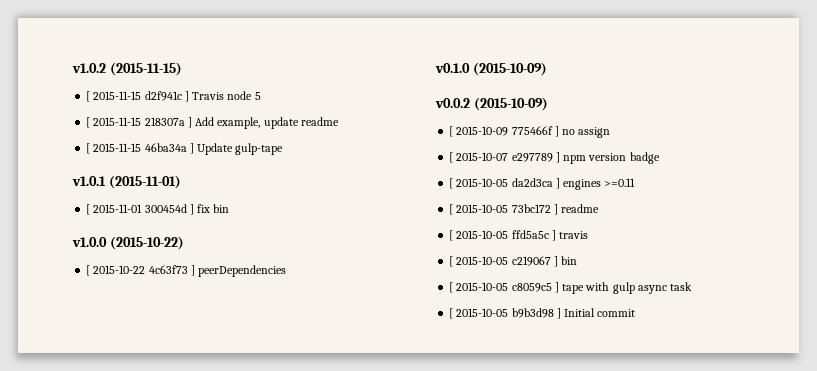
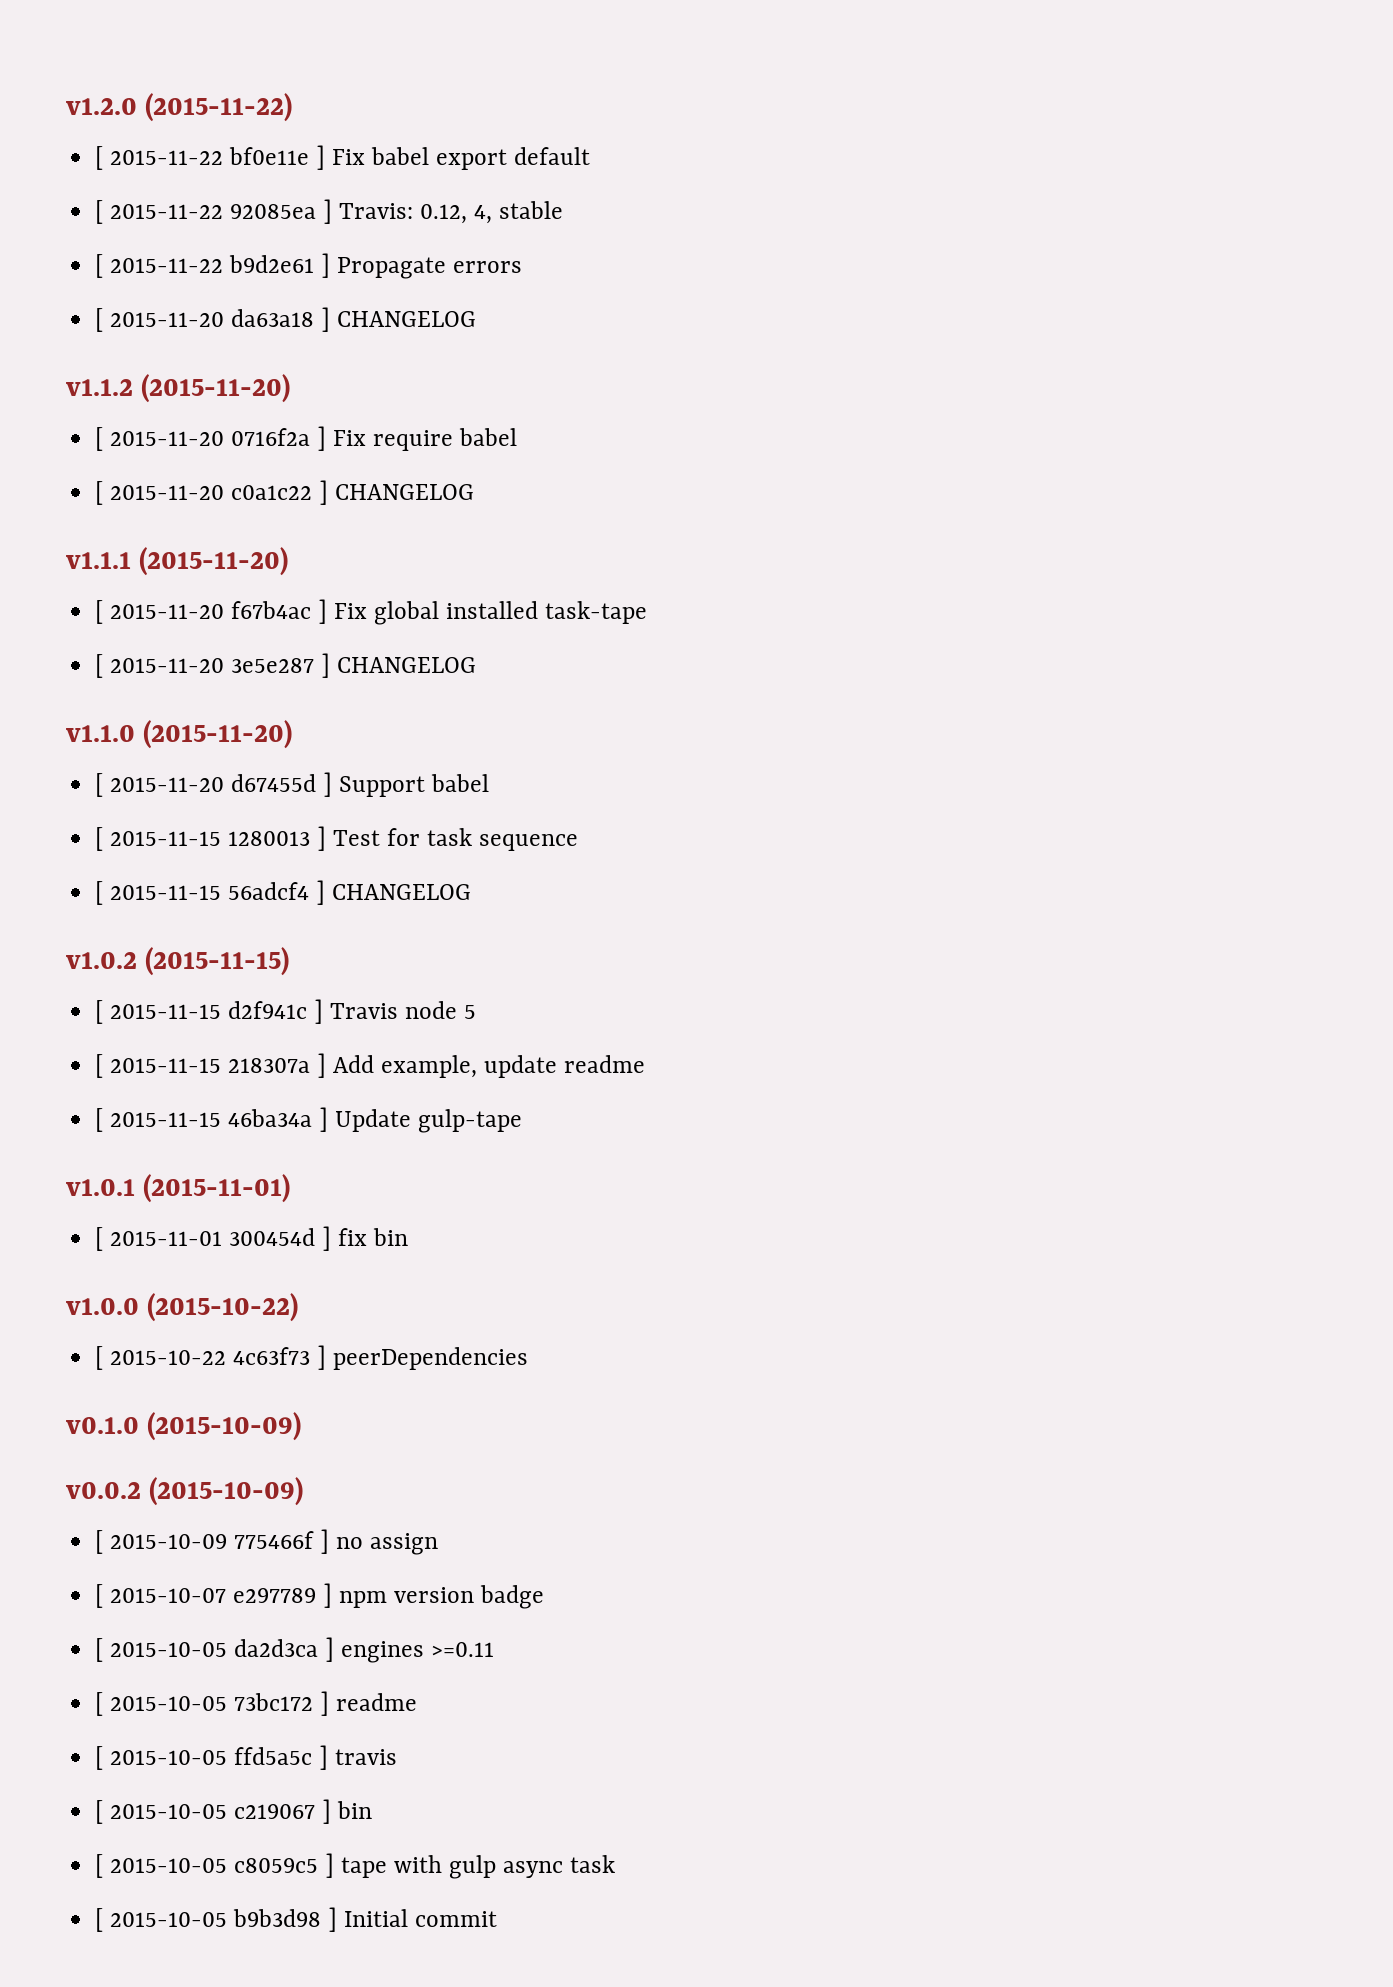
(72, 68) none -> [66,93,293,122] [95,145,591,170] [95,199,564,224] [95,253,522,279] [95,307,476,332] [66,374,291,403] [95,426,518,451] [95,480,474,505] [66,547,289,576] [95,599,648,625] [95,653,476,678] [66,720,293,749] [95,772,489,797] [95,826,579,851] [95,880,471,905] v1.2.0 (2015-11-22) // [ 2015-11-22 bf0e11e ] Fix babel export default // [ 2015-11-22 92085ea ] Travis: 0.12, 4, stable // [ 2015-11-22 b9d2e61 ] Propagate errors // [ 2015-11-20 da63a18 ] CHANGELOG // v1.1.2 (2015-11-20) // [ 2015-11-20 0716f2a ] Fix require babel // [ 2015-11-20 c0a1c22 ] CHANGELOG // v1.1.1 (2015-11-20) // [ 2015-11-20 f67b4ac ] Fix global installed task-tape // [ 2015-11-20 3e5e287 ] CHANGELOG // v1.1.0 (2015-11-20) // [ 2015-11-20 d67455d ] Support babel // [ 2015-11-15 1280013 ] Test for task sequence // [ 2015-11-15 56adcf4 ] CHANGELOG //

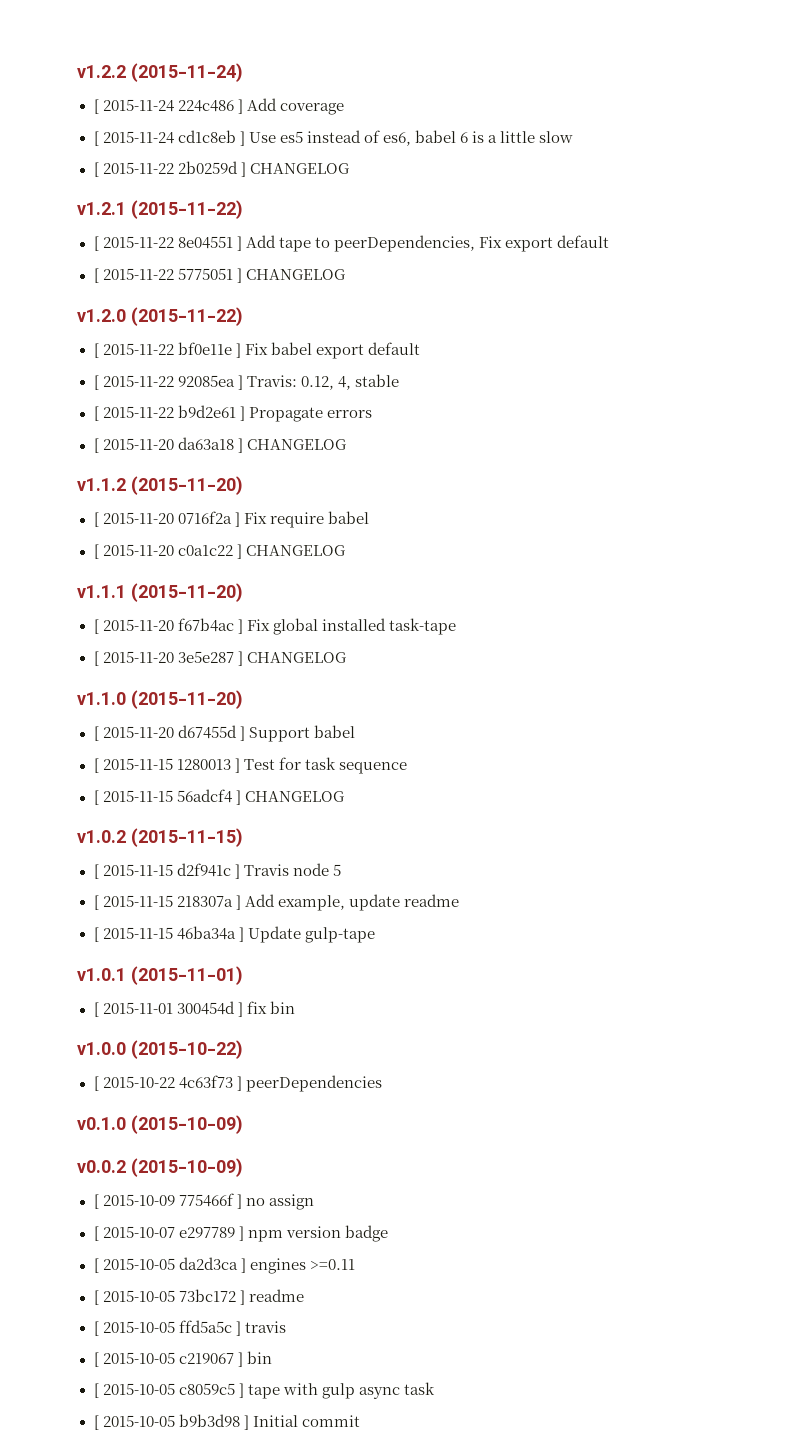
(66, 106) none -> [77,63,243,82] [93,98,344,115] [93,130,574,146] [93,161,349,177] [77,200,243,219] [93,235,609,252] [93,268,345,283] v1.2.2 (2015-11-24) // [ 2015-11-24 224c486 ] Add coverage // [ 2015-11-24 cd1c8eb ] Use es5 instead of es6, babel 6 is a little slow // [ 2015-11-22 2b0259d ] CHANGELOG // v1.2.1 (2015-11-22) // [ 2015-11-22 8e04551 ] Add tape to peerDependencies, Fix export default // [ 2015-11-22 5775051 ] CHANGELOG //

